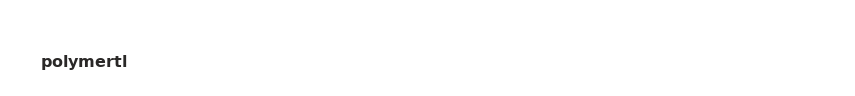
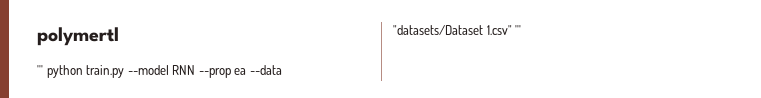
(127, 62) none -> [37,65,282,78] [393,25,522,35] // ''' python train.py --model RNN --prop ea --data "datasets/Dataset 1.csv" '''

